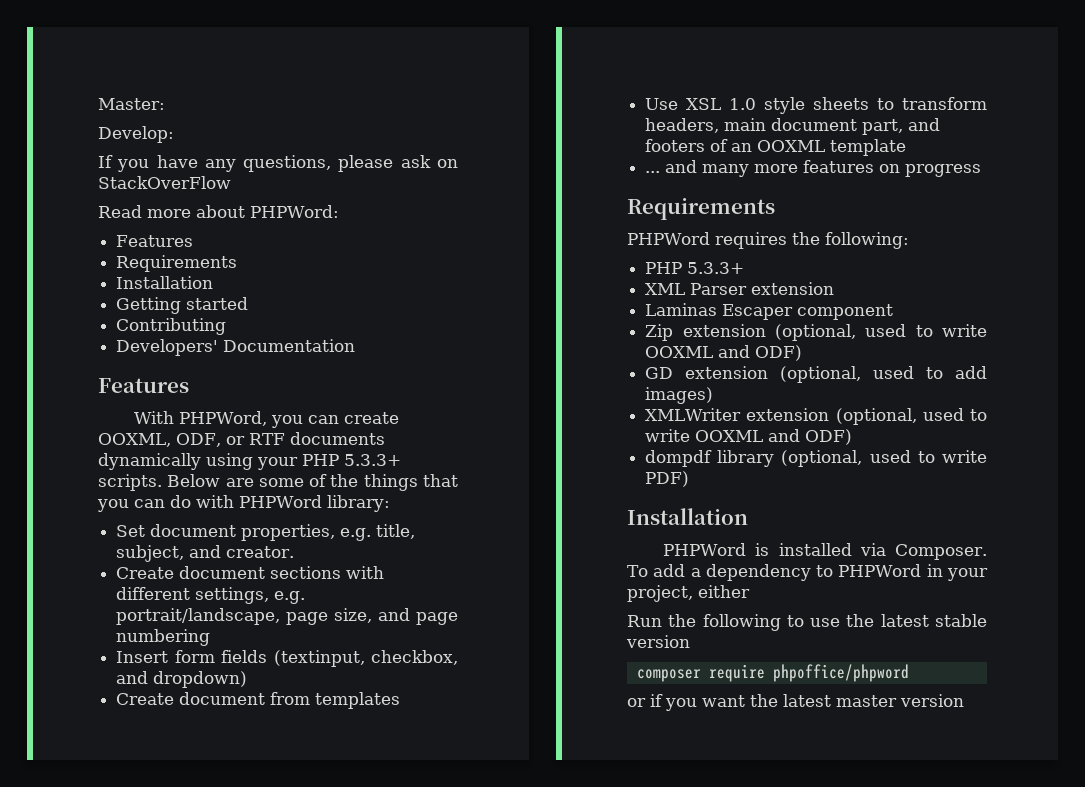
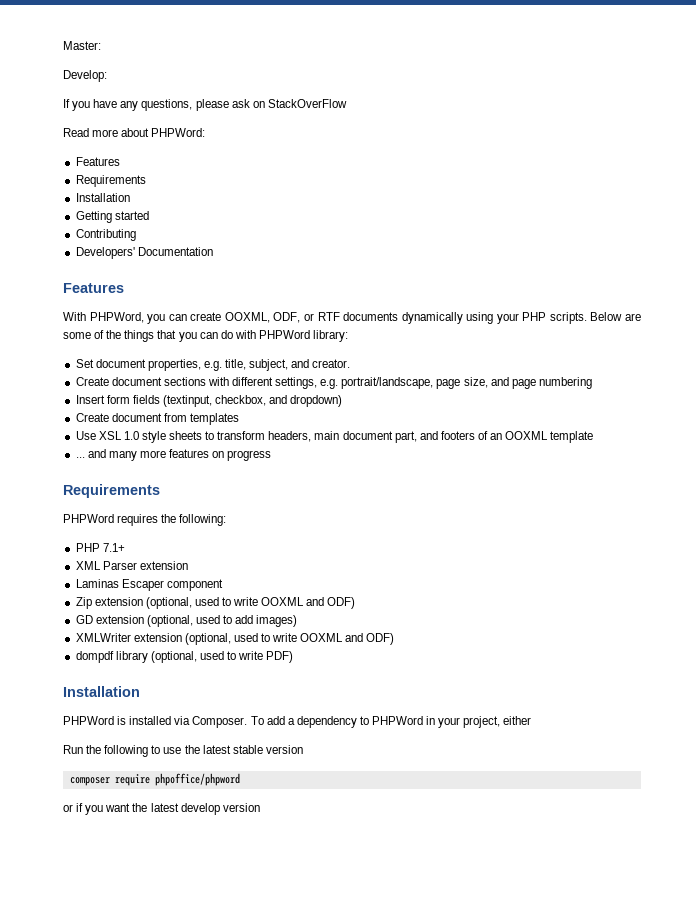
[344,454,401,466] 5.3.3+ -> (547, 316) none
[687,262,745,274] 5.3.3+ -> [102,543,125,552] 7.1+
[836,695,897,707] master -> [180,803,220,815] develop

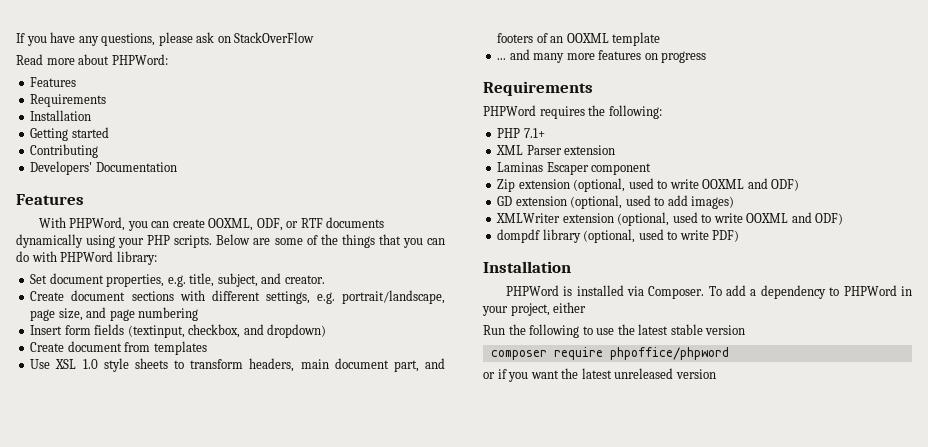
[63,41,101,50] [63,70,107,82] Master: // Develop: // -> (16, 38) none
[180,803,220,815] develop -> [614,368,674,379] unreleased

